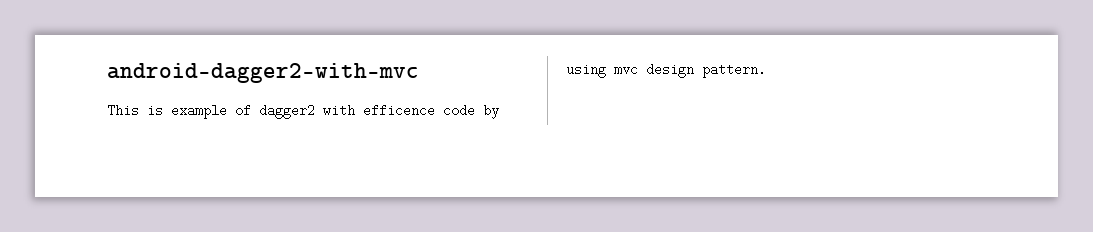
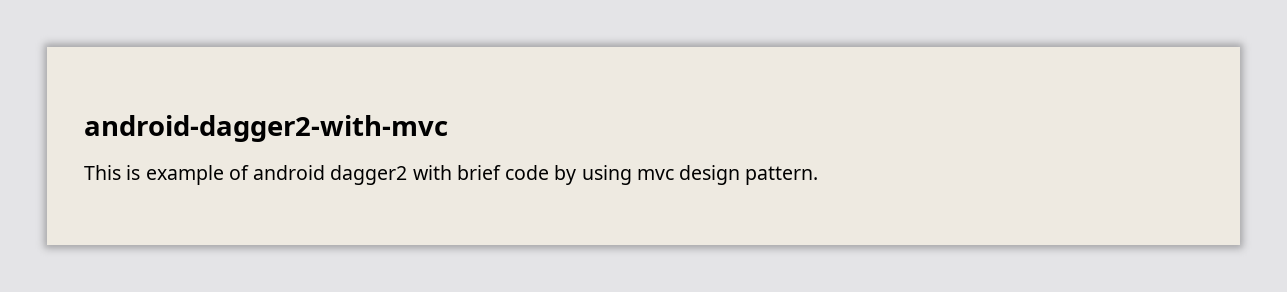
(251, 110) none -> [253,165,326,180] android
[363,104,435,117] efficence -> [456,165,501,180] brief

